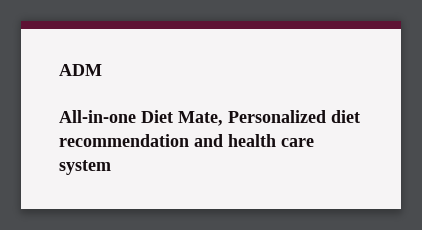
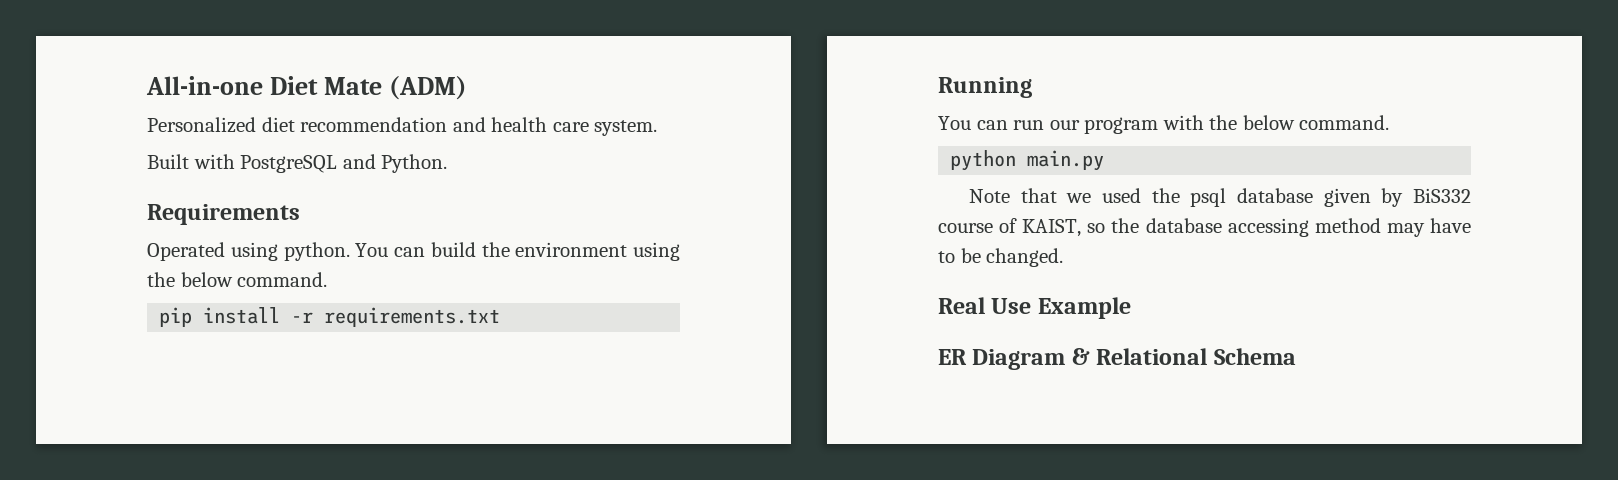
[59,64,102,76] ADM // -> (146, 85) none
[178,111,223,126] Mate, -> [324,76,468,100] Mate (ADM) //
[59,160,111,175] system -> [594,120,658,136] [147,154,448,173] [147,204,300,225] [147,242,680,261] [147,272,328,287] [159,307,501,327] [938,77,1032,98] [938,115,1390,134] [950,150,1105,171] [968,188,1471,207] [938,218,1471,237] [938,248,1064,267] [938,297,1131,319] [938,348,1296,370] system. // Built with PostgreSQL and Python. // Requirements // Operated using python. You can build the environment using the below command. // pip install -r requirements.txt // Running // You can run our program with the below command. // python main.py // Note that we used the psql database given by BiS332 course of KAIST, so the database accessing method may have to be changed. // Real Use Example // ER Diagram & Relational Schema

